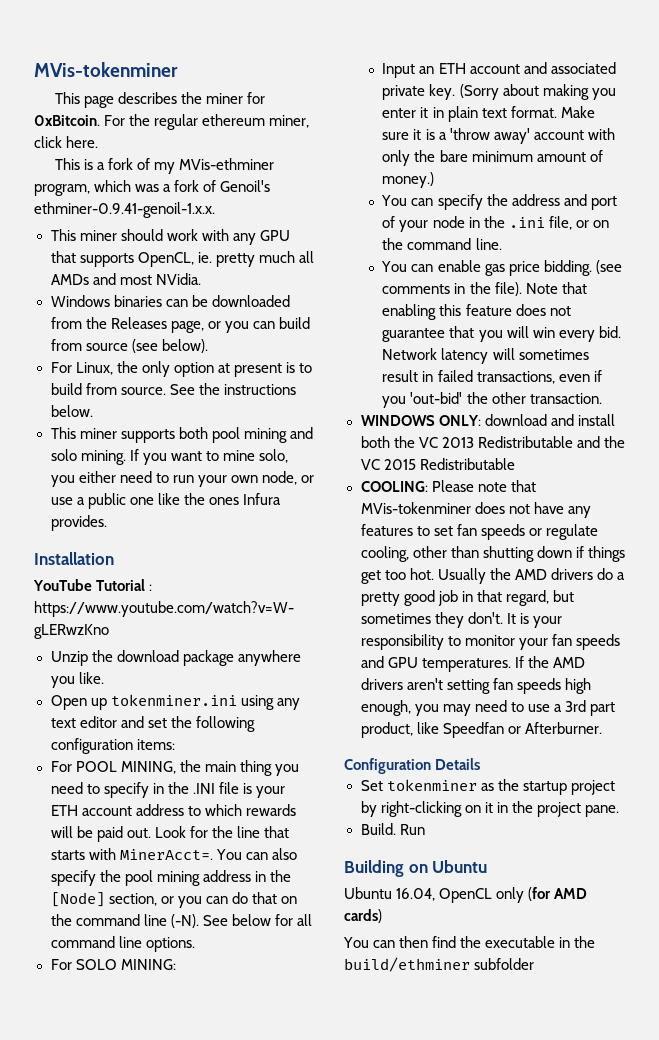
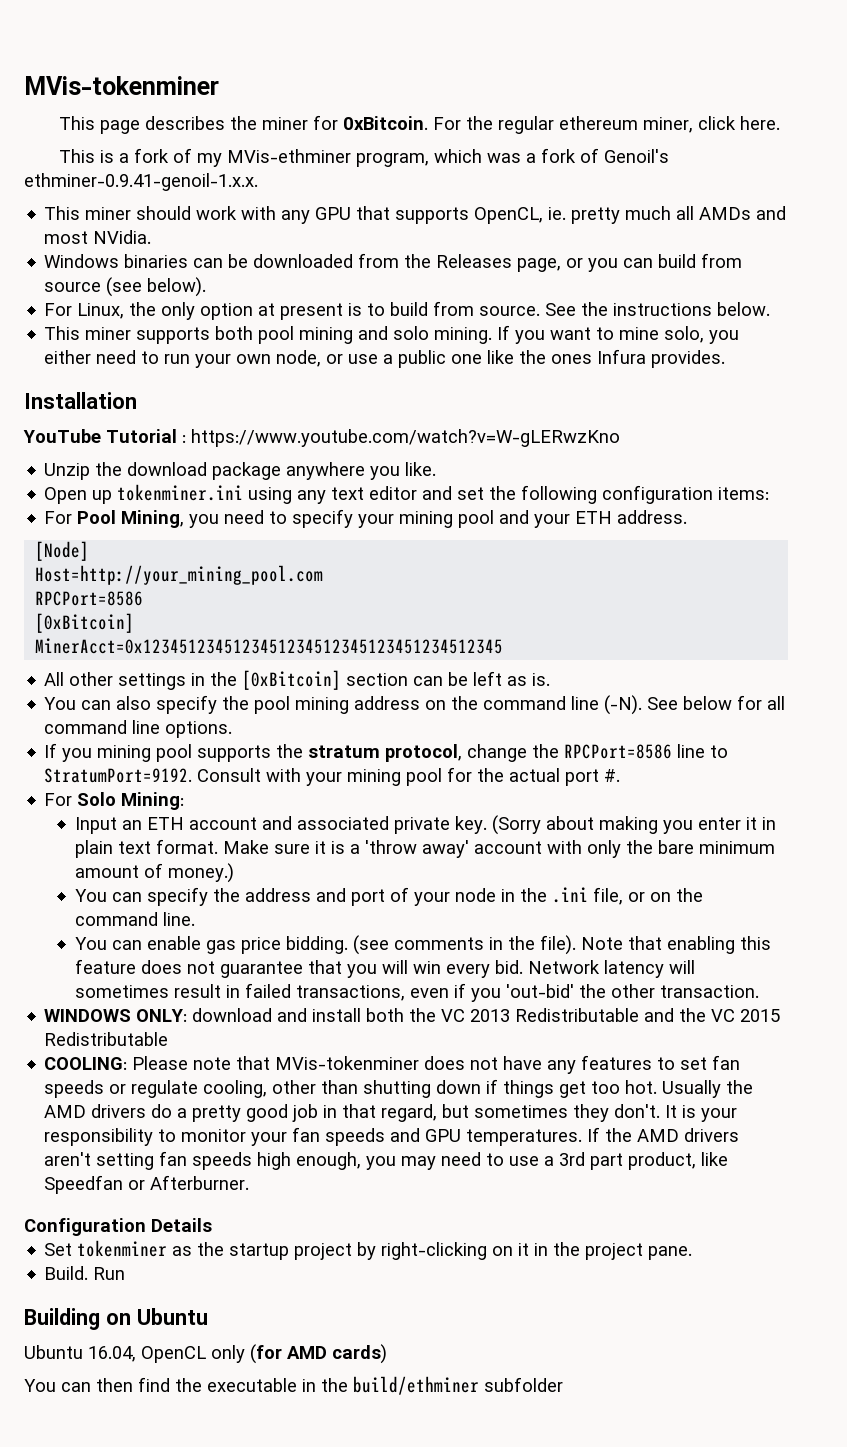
[75,760,299,776] [50,782,285,798] [50,804,296,816] [50,826,289,842] [50,848,213,860] POOL MINING, the main thing you need to specify in the .INI file is your ETH account address to which rewards will be paid out. Look for the line that starts with MinerAcct=. -> [77,509,688,528] [35,541,90,561] [35,565,324,585] [35,591,144,606] [35,613,135,633] [35,638,504,654] [44,670,551,690] Pool Mining, you need to specify your mining pool and your ETH address. // [Node] // Host=http://your_mining_pool.com // RPCPort=8586 // [0xBitcoin] // MinerAcct=0x1234512345123451234512345123451234512345 // All other settings in the [0xBitcoin] section can be left as is. //
[254,870,291,882] [50,892,277,908] in the [Node] section, or you can do that -> (421, 703) none
[50,959,176,970] // For SOLO MINING: -> [44,743,729,762] [44,767,621,786] [44,792,185,810] // If you mining pool supports the stratum protocol, change the RPCPort=8586 line to StratumPort=9192. Consult with your mining pool for the actual port #. // For Solo Mining:

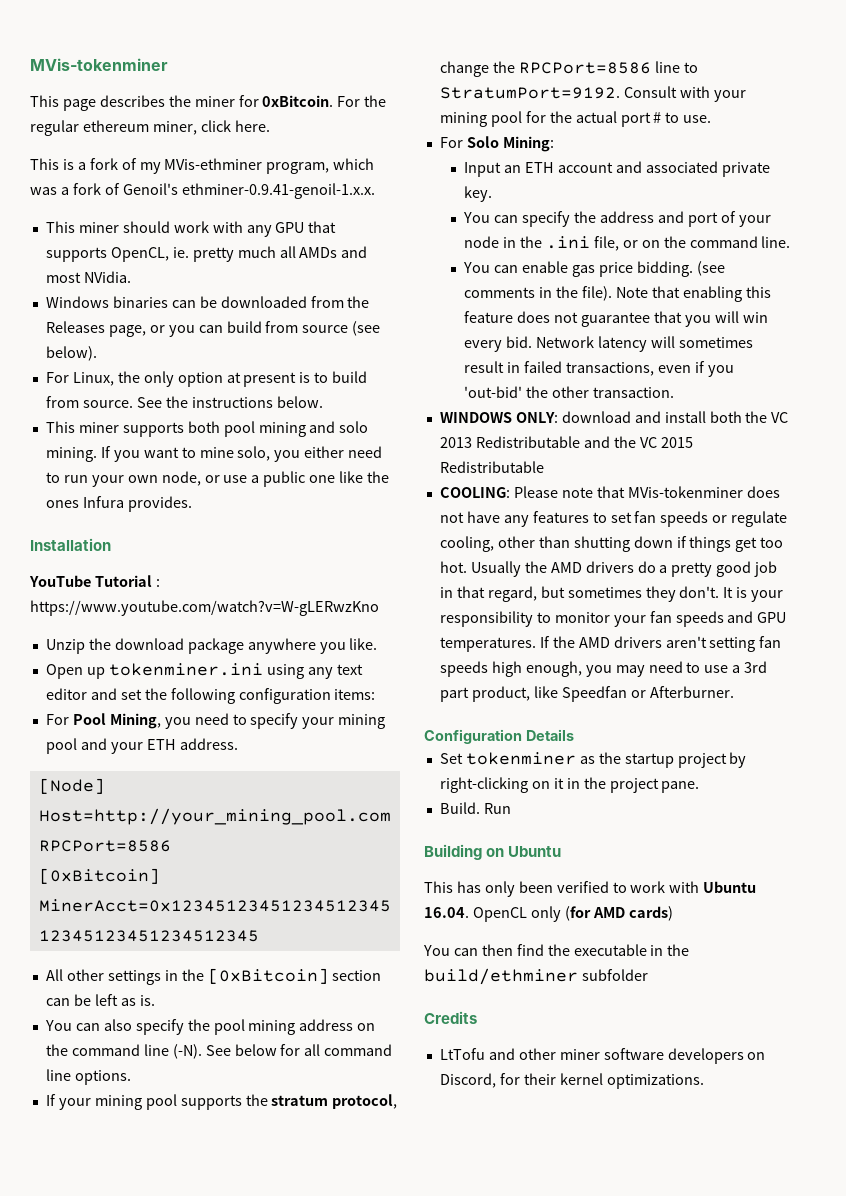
[62,748,93,762] you -> [58,1098,91,1110] your
[604,769,621,782] #. -> [653,112,712,123] # to use.
[491,815,776,835] [74,839,775,858] [74,863,234,883] (Sorry about making you enter it in plain text format. Make sure it is a 'throw away' account with only the bare minimum amount of money.) -> (493, 194) none
[24,1345,136,1362] Ubuntu 16.04, -> [424,881,757,897] [424,907,469,918] This has only been verified to work with Ubuntu 16.04.
(563, 1384) none -> [424,1011,477,1024] [439,1048,766,1064] [439,1073,704,1089] // Credits // LtTofu and other miner software developers on Discord, for their kernel optimizations.

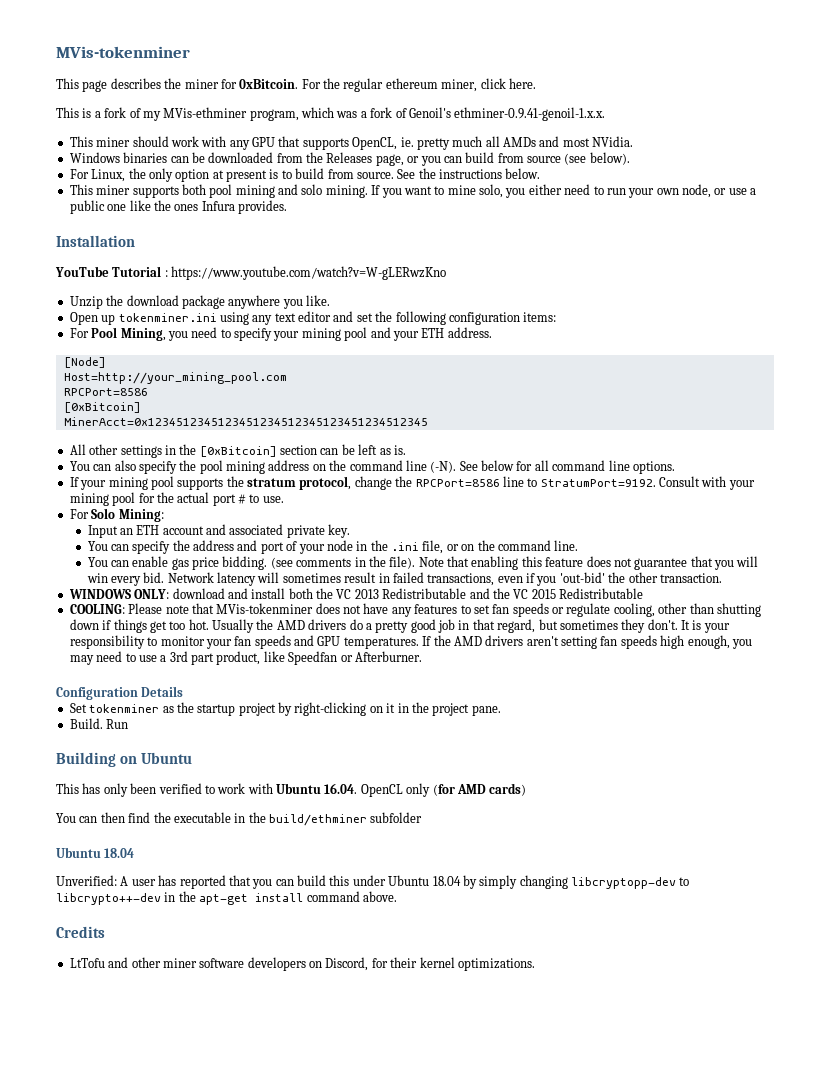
(648, 975) none -> [56,847,135,858] [56,875,690,889] [56,891,397,905] // Ubuntu 18.04 // Unverified: A user has reported that you can build this under Ubuntu 18.04 by simply changing libcryptopp-dev to libcrypto++-dev in the apt-get install command above.

